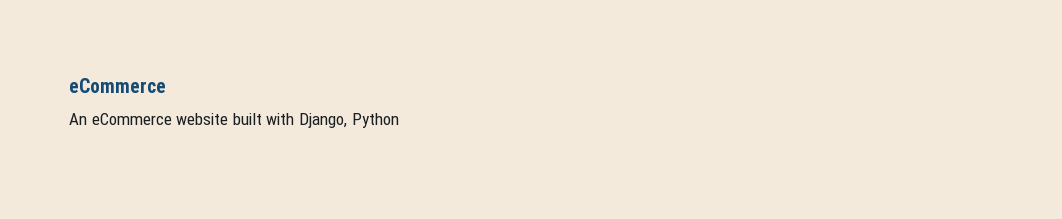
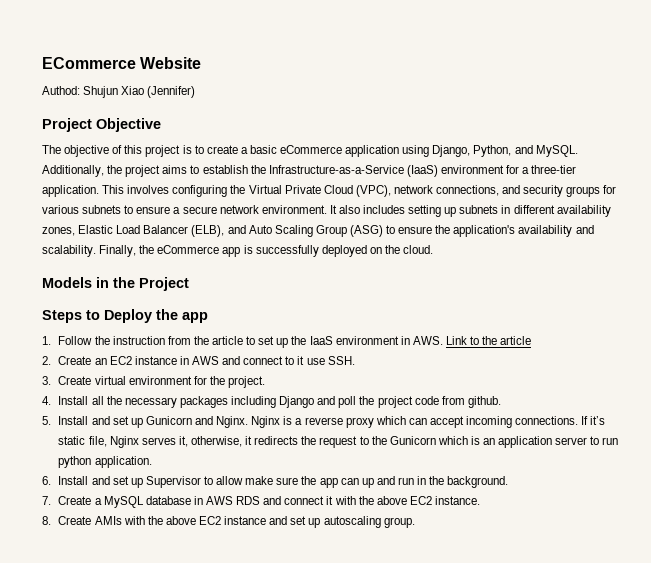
[69,78,166,93] [69,113,399,128] eCommerce // An eCommerce website built with Django, Python -> [42,57,202,69] [42,86,196,98] [42,118,161,132] [42,145,578,157] [42,165,577,177] [42,185,617,197] [42,205,611,217] [42,225,594,237] [42,245,434,257] [42,277,189,291] [42,309,208,323] [42,336,532,348] [42,356,355,365] [42,376,266,388] [42,396,501,408] [42,416,606,428] [58,436,619,448] [58,456,152,468] [42,476,509,488] [42,496,480,508] [42,516,415,528] ECommerce Website // Authod: Shujun Xiao (Jennifer) // Project Objective // The objective of this project is to create a basic eCommerce application using Django, Python, and MySQL. Additionally, the project aims to establish the Infrastructure-as-a-Service (IaaS) environment for a three-tier application. This involves configuring the Virtual Private Cloud (VPC), network connections, and security groups for various subnets to ensure a secure network environment. It also includes setting up subnets in different availability zones, Elastic Load Balancer (ELB), and Auto Scaling Group (ASG) to ensure the application's availability and scalability. Finally, the eCommerce app is successfully deployed on the cloud. // Models in the Project // Steps to Deploy the app // 1. Follow the instruction from the article to set up the IaaS environment in AWS. Link to the article // 2. Create an EC2 instance in AWS and connect to it use SSH. // 3. Create virtual environment for the project. // 4. Install all the necessary packages including Django and poll the project code from github. // 5. Install and set up Gunicorn and Nginx. Nginx is a reverse proxy which can accept incoming connections. If it’s static file, Nginx serves it, otherwise, it redirects the request to the Gunicorn which is an application server to run python application. // 6. Install and set up Supervisor to allow make sure the app can up and run in the background. // 7. Create a MySQL database in AWS RDS and connect it with the above EC2 instance. // 8. Create AMIs with the above EC2 instance and set up autoscaling group.

